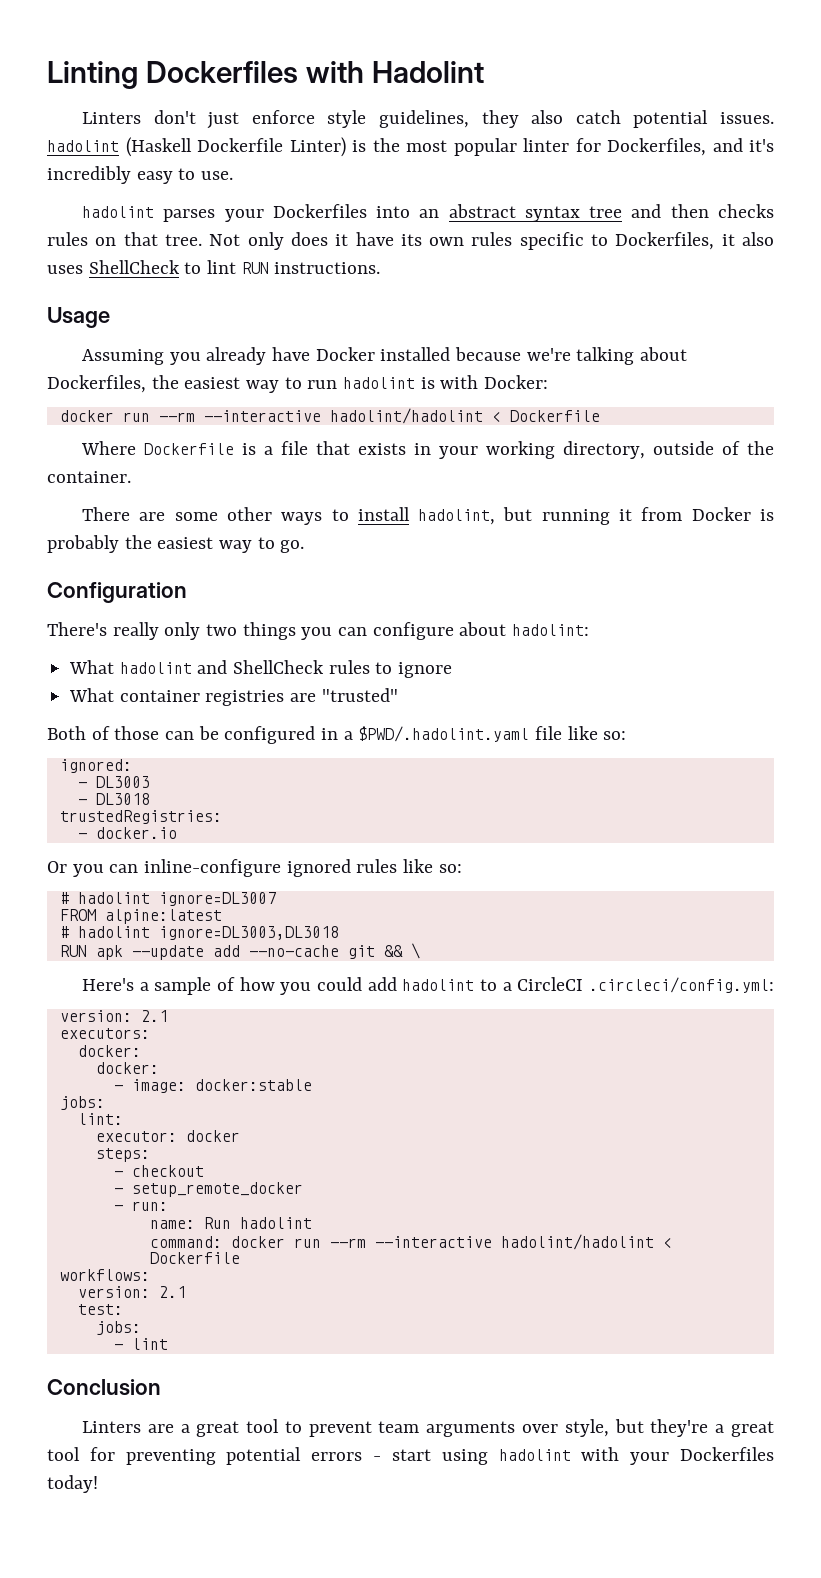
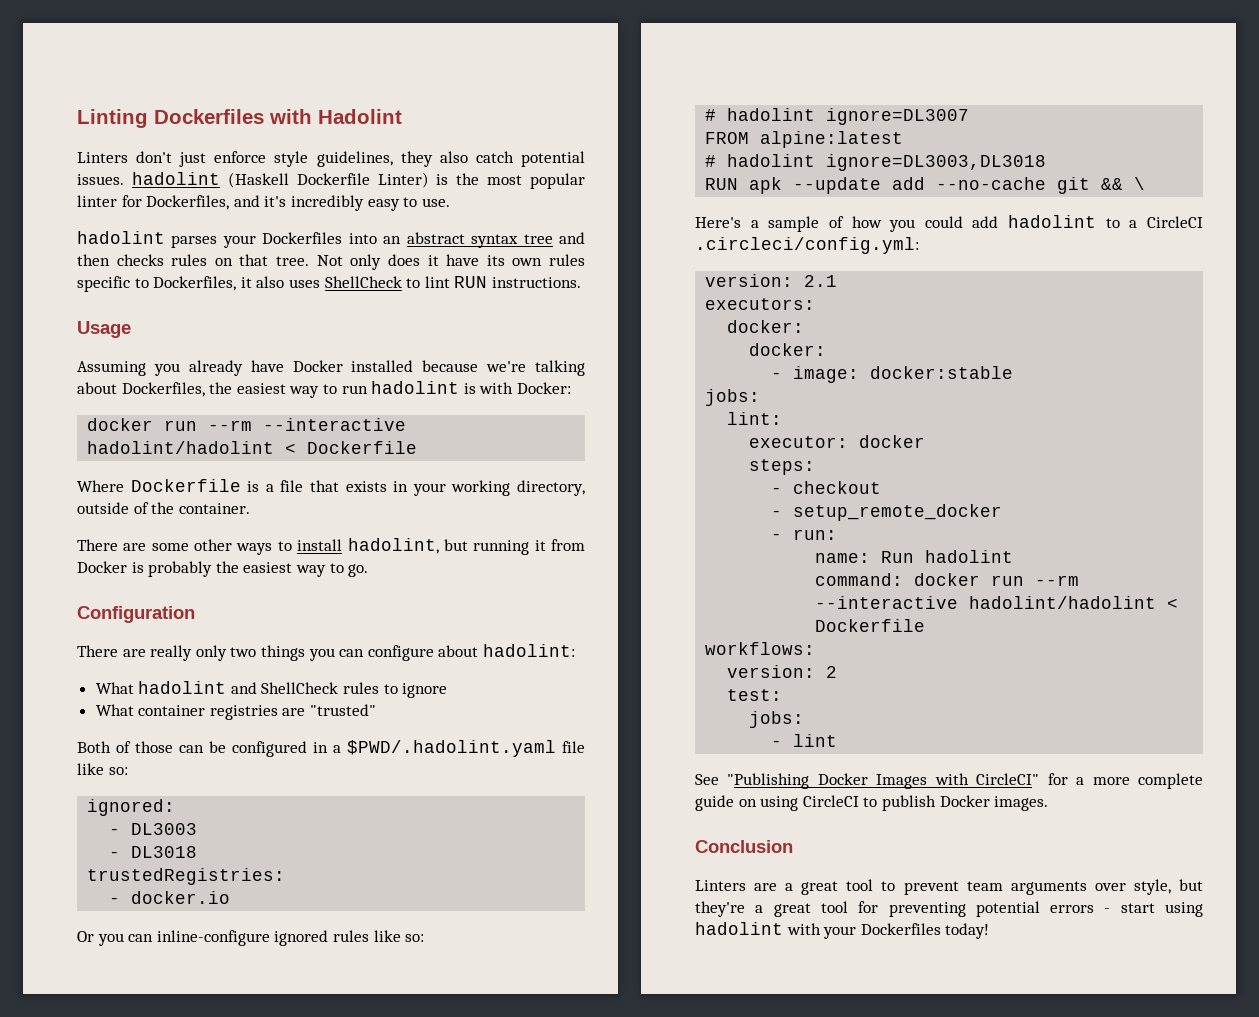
[47,622,107,636] There's -> [77,645,146,657] There are
[158,1286,186,1298] 2.1 -> [826,666,838,678] 2
(168, 1344) none -> [695,773,1203,789] [695,795,1049,811] // See "Publishing Docker Images with CircleCI" for a more complete guide on using CircleCI to publish Docker images.

